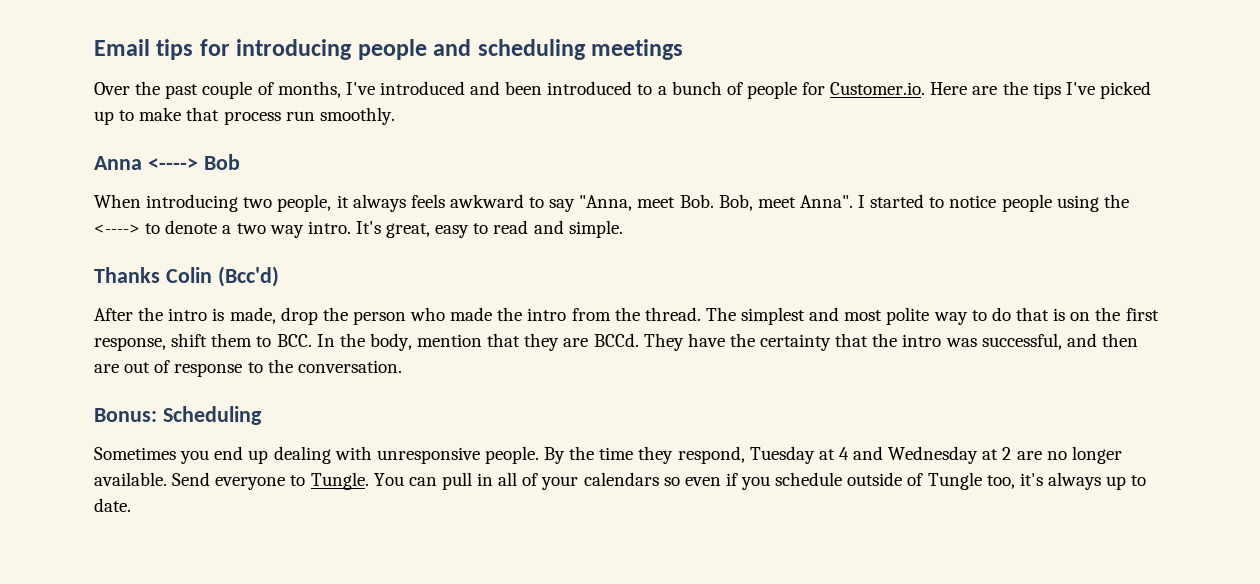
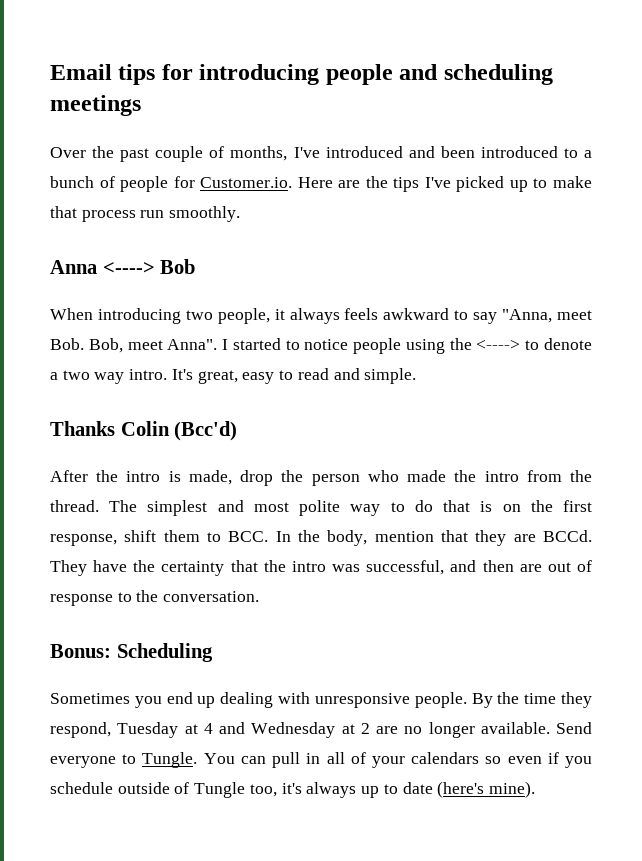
[94,498,131,512] date. -> [402,781,535,798] date (here's mine).

